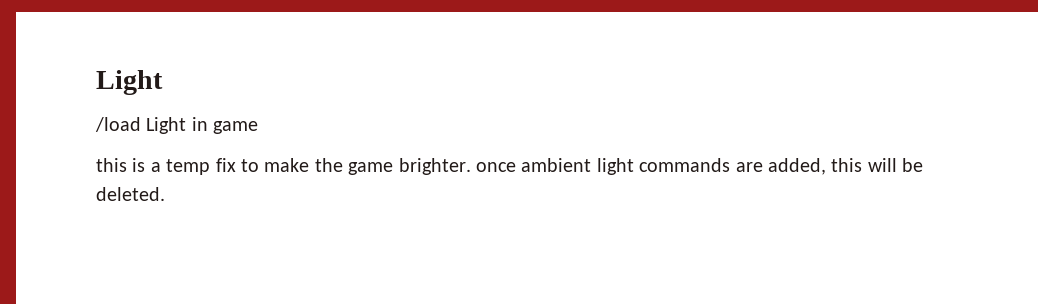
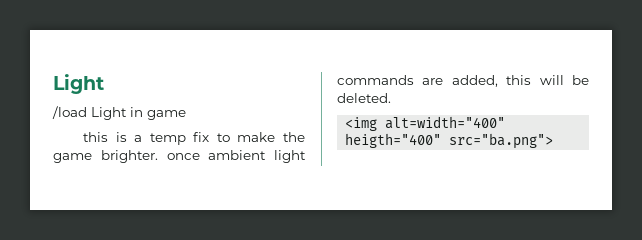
(165, 194) none -> [345,116,506,131] [345,133,554,149] // <img alt=width="400" heigth="400" src="ba.png">

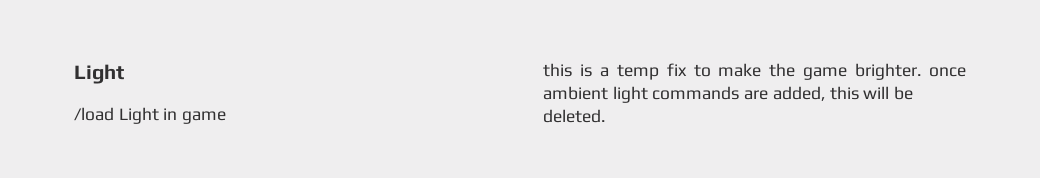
[345,116,506,131] [345,133,554,149] // <img alt=width="400" heigth="400" src="ba.png"> -> (605, 116) none

